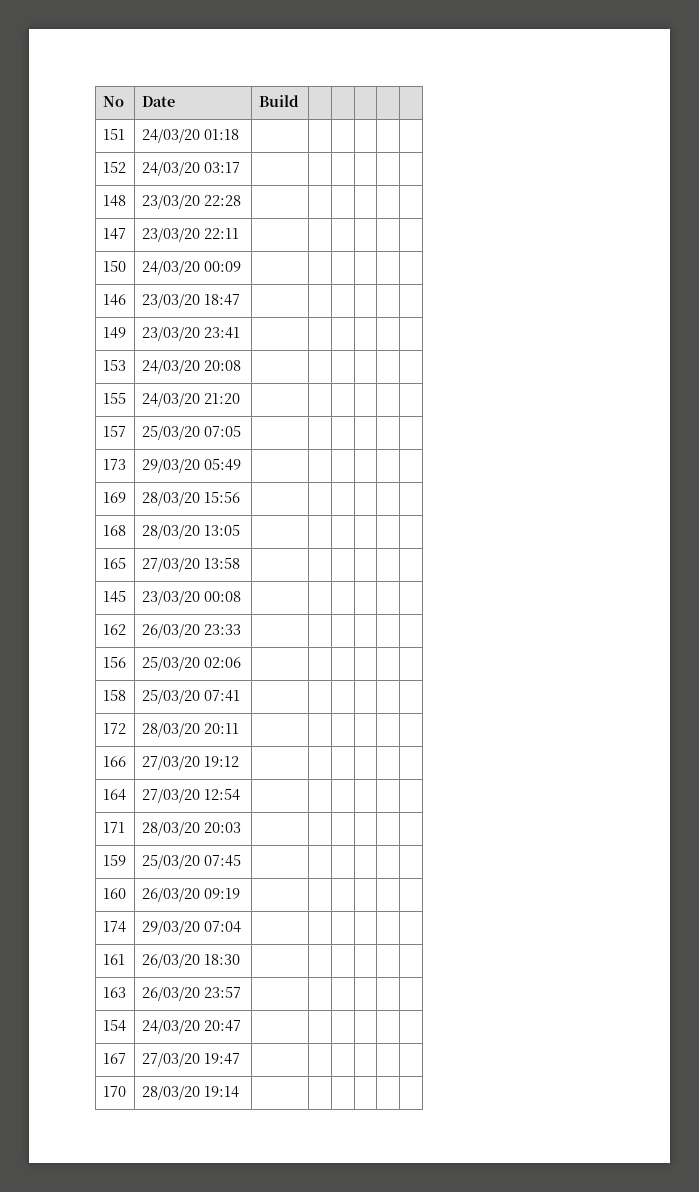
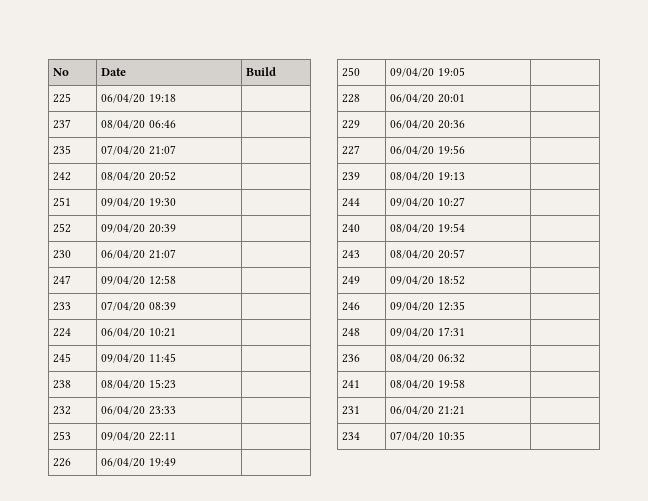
[102,129,125,140] [141,129,239,143] [102,162,126,173] [141,162,240,176] [102,195,126,207] [141,195,241,209] [102,228,126,240] [141,228,239,242] [102,261,126,272] [141,261,241,275] [102,294,126,306] [141,294,240,308] [102,327,126,339] [141,327,240,341] [102,360,126,371] [141,360,241,374] [102,393,126,404] [141,393,240,407] [102,426,126,437] [141,426,241,440] [102,459,126,470] [141,459,241,473] [102,492,126,503] [141,492,240,506] [102,525,126,536] [141,525,240,539] [102,558,126,569] [141,558,240,572] [102,591,126,603] [141,591,241,605] [102,624,126,635] [141,624,241,638] [102,657,126,668] [141,657,241,671] [102,690,126,701] [141,690,240,704] [102,723,126,734] [141,723,239,737] [102,756,126,767] [141,756,239,770] [102,789,126,801] [141,789,240,803] [102,822,125,833] [141,822,241,836] [102,855,126,866] [141,855,241,869] [102,888,126,899] [141,888,240,902] [102,921,126,933] [141,921,241,935] [102,954,125,965] [141,954,240,968] [102,987,126,998] [141,987,241,1001] [102,1020,126,1032] [141,1020,241,1034] [102,1053,126,1064] [141,1053,240,1067] [102,1086,126,1097] [141,1086,239,1100] | | | | | // 151 | 24/03/20 01:18 | | | | | | // 152 | 24/03/20 03:17 | | | | | | // 148 | 23/03/20 22:28 | | | | | | // 147 | 23/03/20 22:11 | | | | | | // 150 | 24/03/20 00:09 | | | | | | // 146 | 23/03/20 18:47 | | | | | | // 149 | 23/03/20 23:41 | | | | | | // 153 | 24/03/20 20:08 | | | | | | // 155 | 24/03/20 21:20 | | | | | | // 157 | 25/03/20 07:05 | | | | | | // 173 | 29/03/20 05:49 | | | | | | // 169 | 28/03/20 15:56 | | | | | | // 168 | 28/03/20 13:05 | | | | | | // 165 | 27/03/20 13:58 | | | | | | // 145 | 23/03/20 00:08 | | | | | | // 162 | 26/03/20 23:33 | | | | | | // 156 | 25/03/20 02:06 | | | | | | // 158 | 25/03/20 07:41 | | | | | | // 172 | 28/03/20 20:11 | | | | | | // 166 | 27/03/20 19:12 | | | | | | // 164 | 27/03/20 12:54 | | | | | | // 171 | 28/03/20 20:03 | | | | | | // 159 | 25/03/20 07:45 | | | | | | // 160 | 26/03/20 09:19 | | | | | | // 174 | 29/03/20 07:04 | | | | | | // 161 | 26/03/20 18:30 | | | | | | // 163 | 26/03/20 23:57 | | | | | | // 154 | 24/03/20 20:47 | | | | | | // 167 | 27/03/20 19:47 | | | | | | // 170 | 28/03/20 19:14 | | | | | -> [53,93,72,103] [101,94,176,103] [53,119,72,129] [101,120,176,129] [53,145,72,155] [101,145,176,155] [53,172,72,181] [101,171,176,181] [53,197,72,207] [101,198,176,207] [53,223,72,233] [101,224,176,233] [53,250,72,259] [101,249,176,259] [53,275,72,285] [101,275,176,285] [53,302,72,311] [101,301,176,311] [53,328,72,337] [101,328,176,337] [53,353,72,363] [101,353,176,363] [53,380,72,389] [101,379,176,389] [53,406,72,415] [101,406,176,415] [53,431,72,441] [101,432,176,441] [53,458,72,467] [101,458,176,467] [342,67,361,77] [390,67,465,77] [342,94,361,103] [390,94,465,103] [342,120,361,129] [390,120,465,129] [342,145,361,155] [390,145,465,155] [342,172,361,181] [390,172,465,181] [342,198,361,207] [390,197,465,207] [342,224,361,233] [390,223,465,233] [342,250,361,259] [390,249,465,259] [342,276,361,285] [390,275,465,285] [342,302,361,311] [390,301,465,311] [342,328,361,337] [390,327,465,337] [342,354,361,363] [390,354,465,363] [342,380,361,389] [390,379,465,389] [342,406,361,415] [390,406,465,415] [342,432,361,441] [390,431,465,441] // 225 | 06/04/20 19:18 | // 237 | 08/04/20 06:46 | // 235 | 07/04/20 21:07 | // 242 | 08/04/20 20:52 | // 251 | 09/04/20 19:30 | // 252 | 09/04/20 20:39 | // 230 | 06/04/20 21:07 | // 247 | 09/04/20 12:58 | // 233 | 07/04/20 08:39 | // 224 | 06/04/20 10:21 | // 245 | 09/04/20 11:45 | // 238 | 08/04/20 15:23 | // 232 | 06/04/20 23:33 | // 253 | 09/04/20 22:11 | // 226 | 06/04/20 19:49 | // 250 | 09/04/20 19:05 | // 228 | 06/04/20 20:01 | // 229 | 06/04/20 20:36 | // 227 | 06/04/20 19:56 | // 239 | 08/04/20 19:13 | // 244 | 09/04/20 10:27 | // 240 | 08/04/20 19:54 | // 243 | 08/04/20 20:57 | // 249 | 09/04/20 18:52 | // 246 | 09/04/20 12:35 | // 248 | 09/04/20 17:31 | // 236 | 08/04/20 06:32 | // 241 | 08/04/20 19:58 | // 231 | 06/04/20 21:21 | // 234 | 07/04/20 10:35

